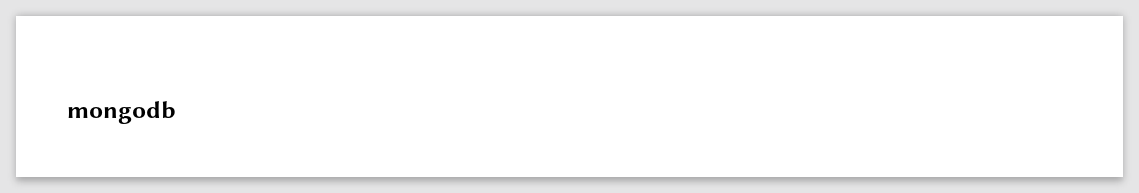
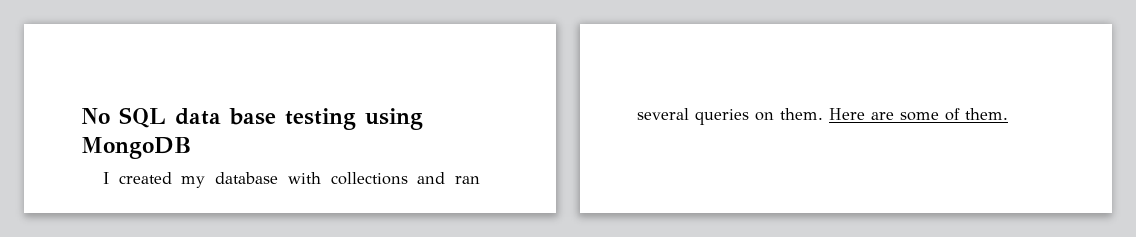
[67,101,176,124] mongodb -> [81,107,423,130] [81,137,192,159] [102,172,480,188] [637,108,1008,125] No SQL data base testing using MongoDB // I created my database with collections and ran several queries on them. Here are some of them.

